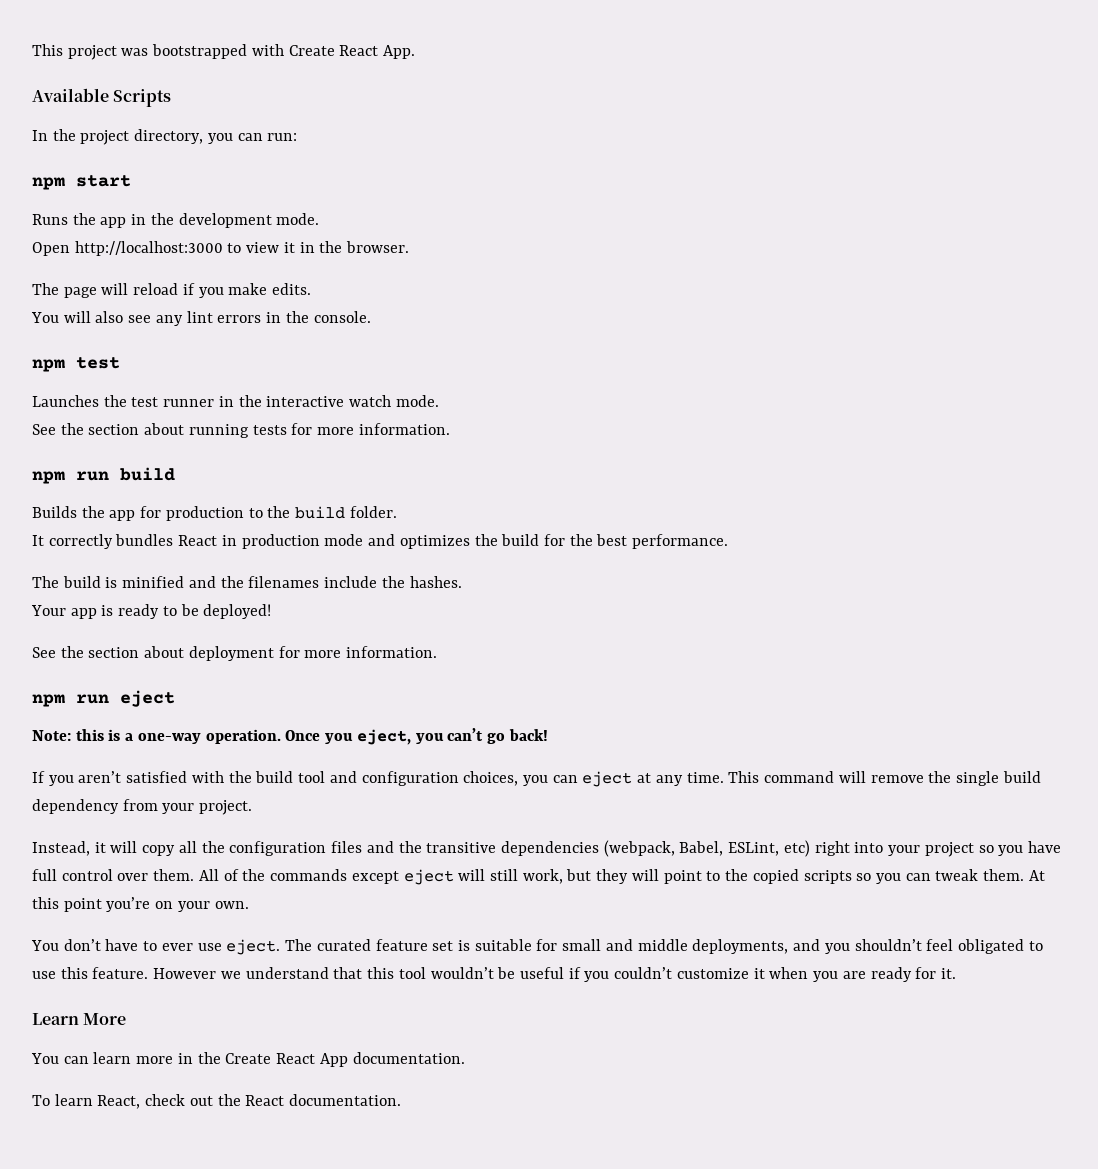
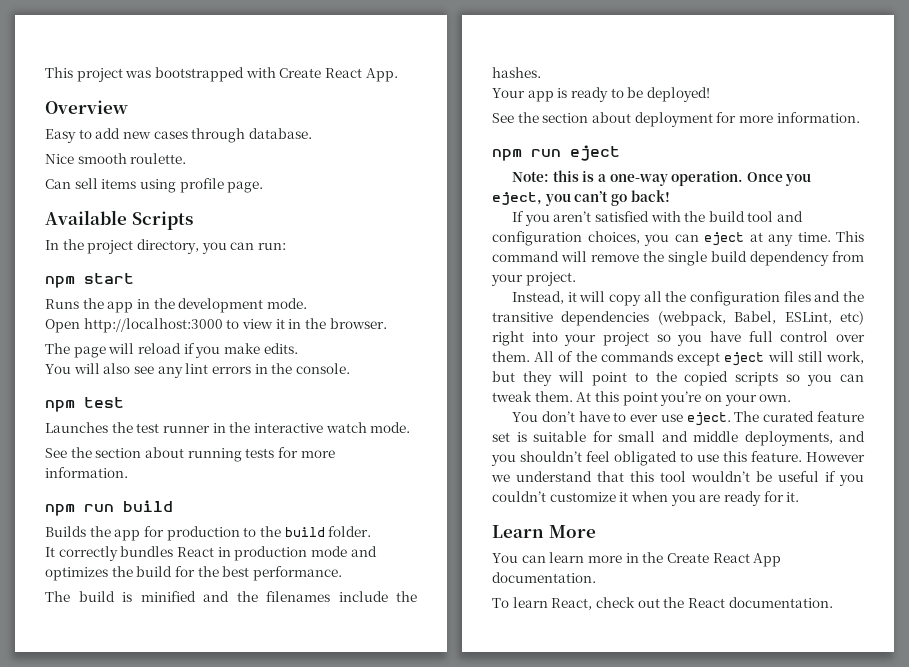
(416, 52) none -> [45,100,128,114] [45,128,312,143] [45,153,187,164] [45,178,264,193] // Overview // Easy to add new cases through database. // Nice smooth roulette. // Can sell items using profile page.

